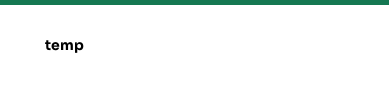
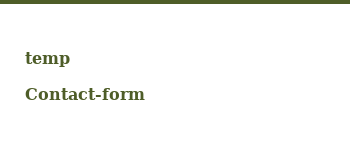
(84, 46) none -> [25,88,145,100] // Contact-form

